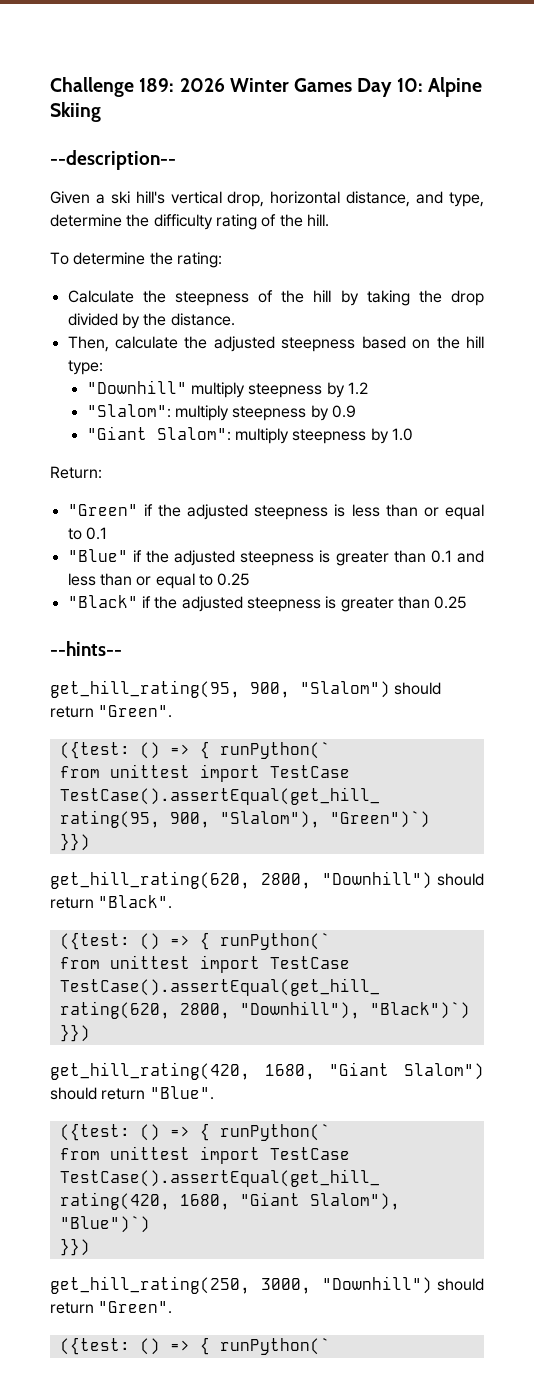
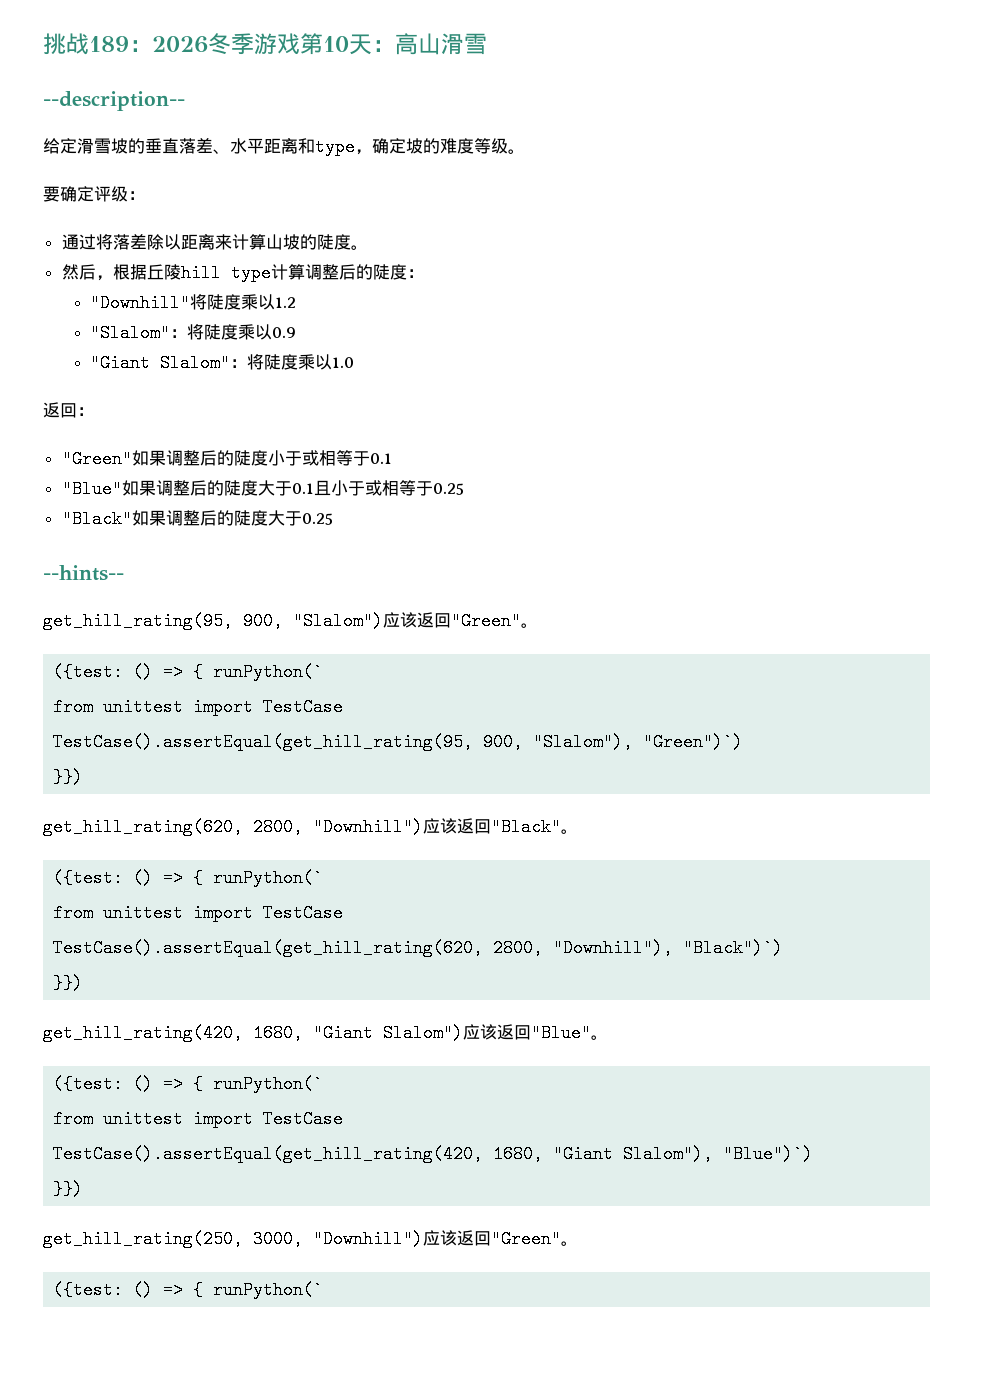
[50,77,482,97] [50,102,101,122] [50,150,176,170] [50,191,485,207] [50,214,329,230] [50,252,222,268] [67,290,485,306] [67,313,235,329] [67,336,485,352] [67,360,103,375] [86,380,368,398] [86,404,356,421] [86,426,389,444] Challenge 189: 2026 Winter Games Day 10: Alpine Skiing // --description-- // Given a ski hill's vertical drop, horizontal distance, and type, determine the difficulty rating of the hill. // To determine the rating: // Calculate the steepness of the hill by taking the drop divided by the distance. // Then, calculate the adjusted steepness based on the hill type: // "Downhill" multiply steepness by 1.2 // "Slalom": multiply steepness by 0.9 // "Giant Slalom": multiply steepness by -> [43,33,487,55] [43,91,185,111] [43,138,525,156] [43,186,145,202] [61,234,368,250] [61,264,424,282] [90,294,297,312] [90,324,297,342] [90,354,333,372] 挑战189：2026冬季游戏第10天：高山滑雪 // --description-- // 给定滑雪坡的垂直落差、水平距离和type，确定坡的难度等级。 // 要确定评级： // 通过将落差除以距离来计算山坡的陡度。 // 然后，根据丘陵hill type计算调整后的陡度： // "Downhill"将陡度乘以1.2 // "Slalom"：将陡度乘以0.9 // "Giant Slalom"：将陡度乘以
[50,466,102,479] [67,504,485,520] [67,527,107,540] [67,549,485,566] [67,573,251,589] [67,595,430,612] Return: // "Green" if the adjusted steepness is less than or equal to 0.1 // "Blue" if the adjusted steepness is greater than 0.1 and less than or equal to 0.25 // "Black" if the adjusted steepness is greater than -> [43,402,94,418] [61,450,392,468] [61,480,464,498] [61,510,302,528] 返回： // "Green"如果调整后的陡度小于或相等于0.1 // "Blue"如果调整后的陡度大于0.1且小于或相等于0.25 // "Black"如果调整后的陡度大于
[394,682,442,695] [50,705,173,718] should return "Green". -> [383,612,538,630] 应该返回"Green"。
[437,873,484,886] [50,895,173,909] should return "Black". -> [423,818,578,836] 应该返回"Black"。
[50,1086,214,1100] should return "Blue". -> [463,1024,608,1042] 应该返回"Blue"。
[437,1278,484,1291] [50,1301,173,1314] should return "Green". -> [423,1230,578,1248] 应该返回"Green"。

